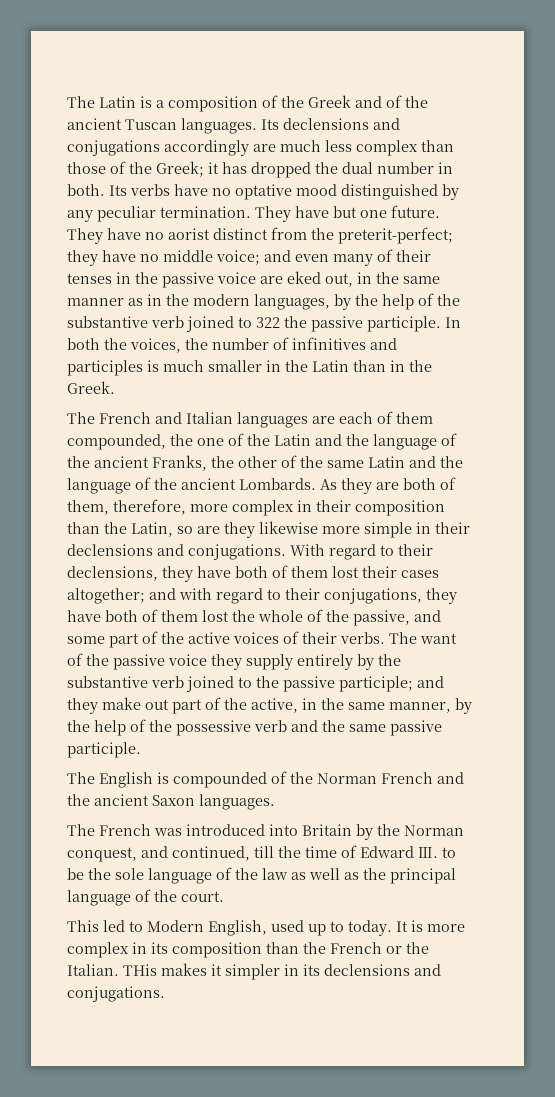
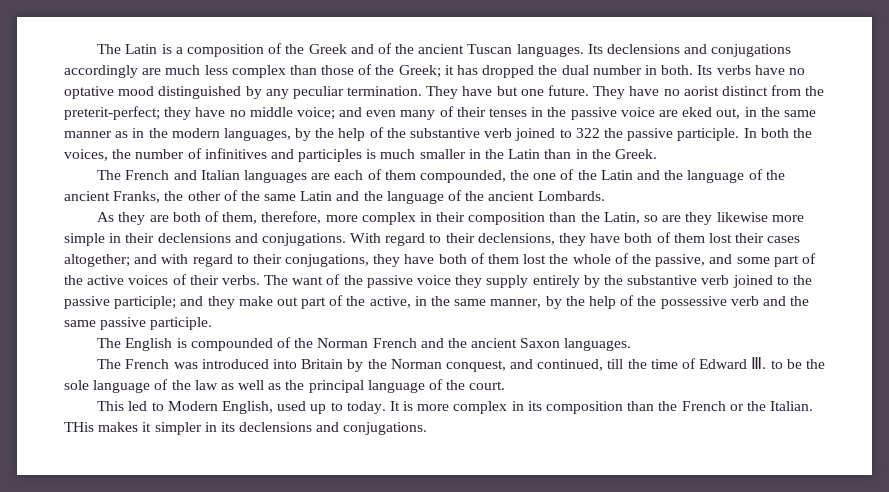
(316, 484) none -> (605, 196) //

